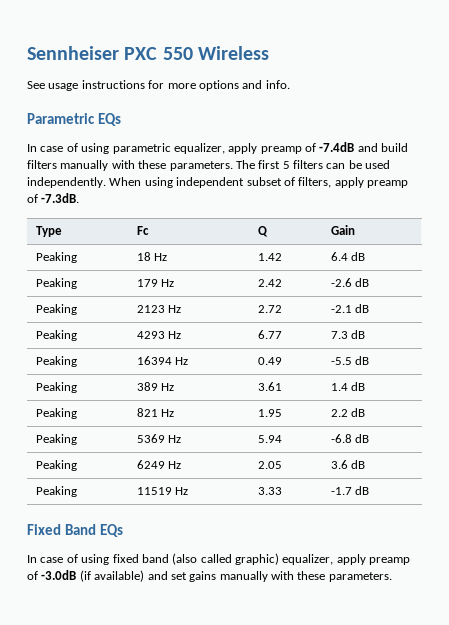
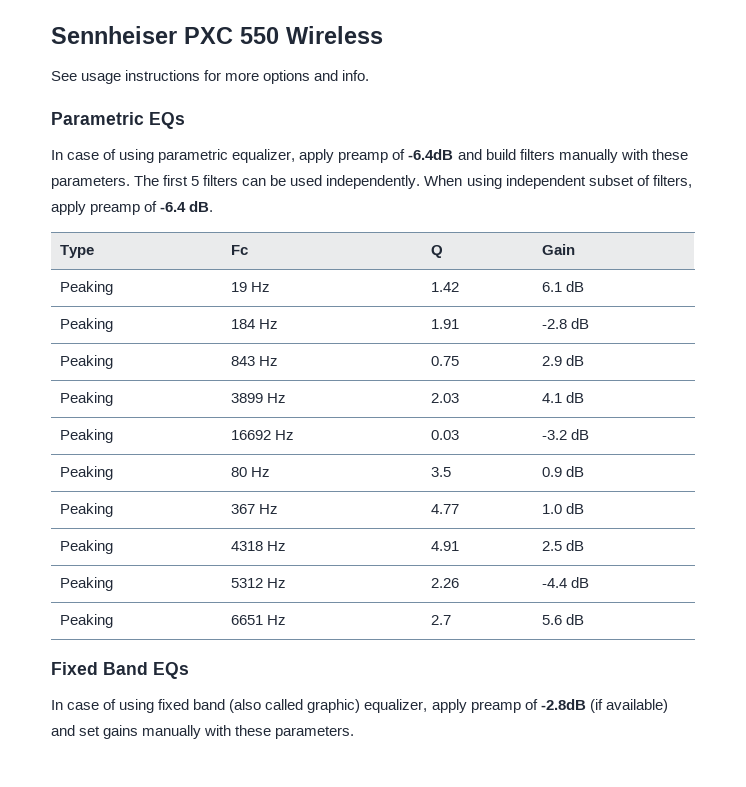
[319,142,355,152] -7.4dB -> [408,149,454,160] -6.4dB
[41,193,80,203] -7.3dB. -> [160,201,214,212] -6.4 dB.
[136,252,151,261] 18 -> [230,282,247,292] 19
[330,252,366,261] [35,278,77,289] [136,279,175,287] [257,279,282,287] [330,278,370,287] [35,304,77,315] [136,305,182,313] [257,305,282,313] [330,304,370,313] [35,330,77,341] [136,331,182,339] [257,330,282,339] [330,330,366,339] [35,356,77,367] [136,356,189,365] [257,357,282,365] [330,356,370,365] [35,382,77,393] [136,382,175,391] [257,382,282,391] [330,382,366,391] [35,408,77,419] [136,408,175,417] [257,409,282,417] [330,408,366,417] [35,434,77,445] [136,434,182,443] [257,435,282,443] [330,434,370,443] [35,460,77,471] [136,460,182,469] [257,461,282,469] [330,460,366,469] [35,486,77,497] [136,487,189,495] [257,487,282,495] [330,487,352,495] 6.4 dB // Peaking | 179 Hz | 2.42 | -2.6 dB // Peaking | 2123 Hz | 2.72 | -2.1 dB // Peaking | 4293 Hz | 6.77 | 7.3 dB // Peaking | 16394 Hz | 0.49 | -5.5 dB // Peaking | 389 Hz | 3.61 | 1.4 dB // Peaking | 821 Hz | 1.95 | 2.2 dB // Peaking | 5369 Hz | 5.94 | -6.8 dB // Peaking | 6249 Hz | 2.05 | 3.6 dB // Peaking | 11519 Hz | 3.33 | -1.7 -> [541,281,584,292] [59,318,113,332] [230,319,278,329] [430,319,459,329] [541,318,589,329] [59,355,113,369] [230,356,278,366] [430,356,459,366] [541,355,584,366] [59,392,113,406] [230,393,286,403] [430,393,459,403] [541,392,584,403] [59,429,113,443] [230,430,294,440] [430,430,459,440] [541,429,589,440] [59,466,113,480] [230,467,270,477] [430,467,451,477] [541,466,584,477] [59,503,113,517] [230,504,278,514] [430,504,459,514] [541,503,584,514] [59,540,113,554] [230,541,286,551] [430,541,459,551] [541,540,584,551] [59,577,113,591] [230,578,286,588] [430,578,459,588] [541,577,589,588] [59,614,113,628] [230,615,286,625] [430,615,451,625] [541,615,562,625] 6.1 dB // Peaking | 184 Hz | 1.91 | -2.8 dB // Peaking | 843 Hz | 0.75 | 2.9 dB // Peaking | 3899 Hz | 2.03 | 4.1 dB // Peaking | 16692 Hz | 0.03 | -3.2 dB // Peaking | 80 Hz | 3.5 | 0.9 dB // Peaking | 367 Hz | 4.77 | 1.0 dB // Peaking | 4318 Hz | 4.91 | 2.5 dB // Peaking | 5312 Hz | 2.26 | -4.4 dB // Peaking | 6651 Hz | 2.7 | 5.6
[41,570,77,580] -3.0dB -> [540,699,586,710] -2.8dB

